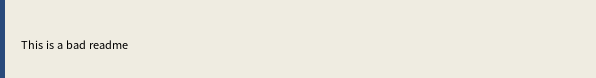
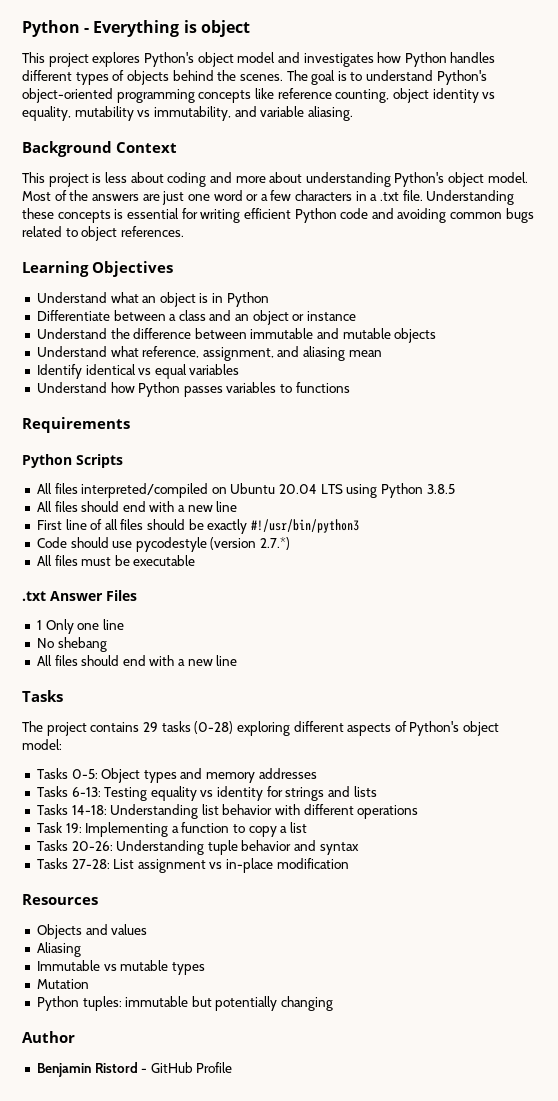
[21,40,128,49] This is a bad readme -> [22,20,250,37] [22,52,496,67] [22,70,487,85] [22,88,496,103] [22,106,353,121] [22,141,177,157] [22,172,528,187] [22,190,515,205] [22,208,534,223] [22,226,184,241] [22,261,173,277] [36,292,269,307] [36,310,357,325] [36,328,437,343] [36,346,382,361] [36,364,240,379] [36,382,350,397] [22,417,130,433] [22,454,123,468] [36,483,455,498] [36,501,238,512] [36,519,360,534] [36,537,291,552] [36,555,196,566] [22,590,137,601] [36,619,124,634] [36,637,107,652] [36,655,238,666] [22,690,63,702] [22,721,500,736] [22,739,62,750] [36,768,317,783] [36,786,377,801] [36,804,419,819] [36,822,308,837] [36,840,359,855] [36,858,349,873] [22,894,98,905] [36,924,148,939] [36,942,81,957] [36,960,205,975] [36,979,89,989] [36,996,334,1011] [22,1031,75,1043] [36,1062,233,1077] Python - Everything is object // This project explores Python's object model and investigates how Python handles different types of objects behind the scenes. The goal is to understand Python's object-oriented programming concepts like reference counting, object identity vs equality, mutability vs immutability, and variable aliasing. // Background Context // This project is less about coding and more about understanding Python's object model. Most of the answers are just one word or a few characters in a .txt file. Understanding these concepts is essential for writing efficient Python code and avoiding common bugs related to object references. // Learning Objectives // Understand what an object is in Python // Differentiate between a class and an object or instance // Understand the difference between immutable and mutable objects // Understand what reference, assignment, and aliasing mean // Identify identical vs equal variables // Understand how Python passes variables to functions // Requirements // Python Scripts // All files interpreted/compiled on Ubuntu 20.04 LTS using Python 3.8.5 // All files should end with a new line // First line of all files should be exactly #!/usr/bin/python3 // Code should use pycodestyle (version 2.7.*) // All files must be executable // .txt Answer Files // 1 Only one line // No shebang // All files should end with a new line // Tasks // The project contains 29 tasks (0-28) exploring different aspects of Python's object model: // Tasks 0-5: Object types and memory addresses // Tasks 6-13: Testing equality vs identity for strings and lists // Tasks 14-18: Understanding list behavior with different operations // Task 19: Implementing a function to copy a list // Tasks 20-26: Understanding tuple behavior and syntax // Tasks 27-28: List assignment vs in-place modification // Resources // Objects and values // Aliasing // Immutable vs mutable types // Mutation // Python tuples: immutable but potentially changing // Author // Benjamin Ristord - GitHub Profile

